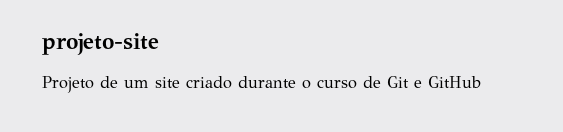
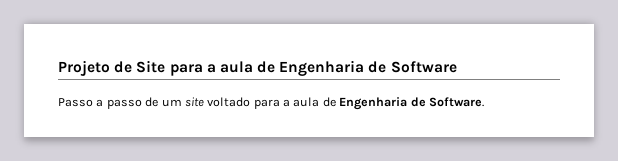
[42,33,159,55] [42,76,481,93] projeto-site // Projeto de um site criado durante o curso de Git e GitHub -> [58,60,457,76] [58,97,484,110] Projeto de Site para a aula de Engenharia de Software // Passo a passo de um site voltado para a aula de Engenharia de Software.

